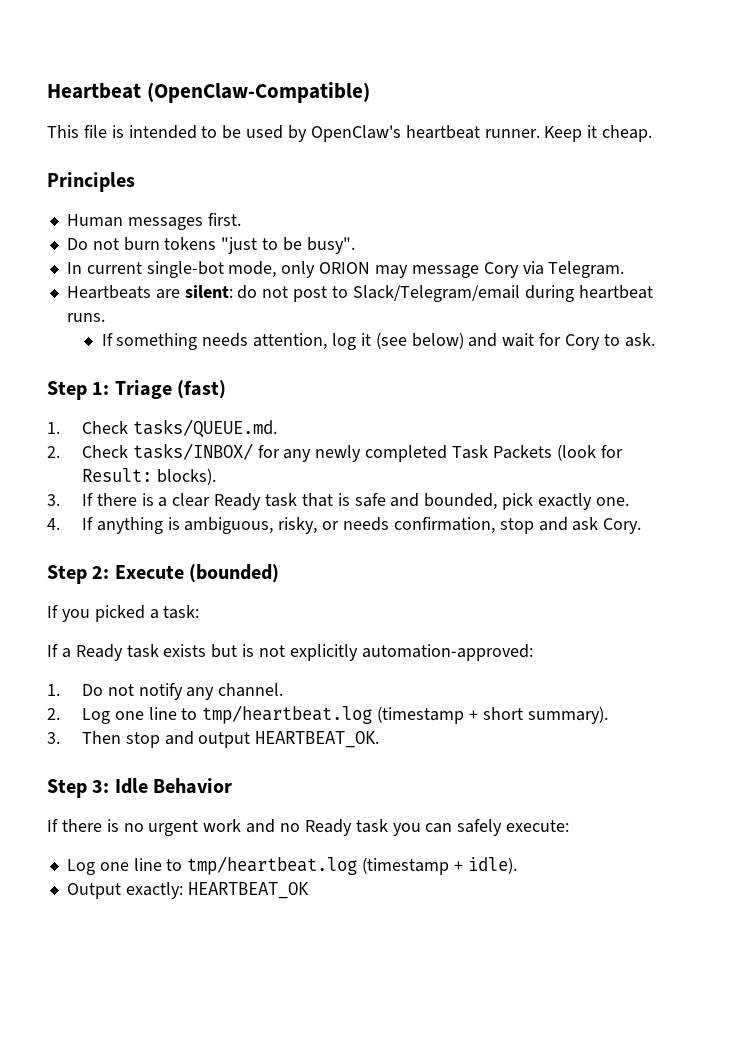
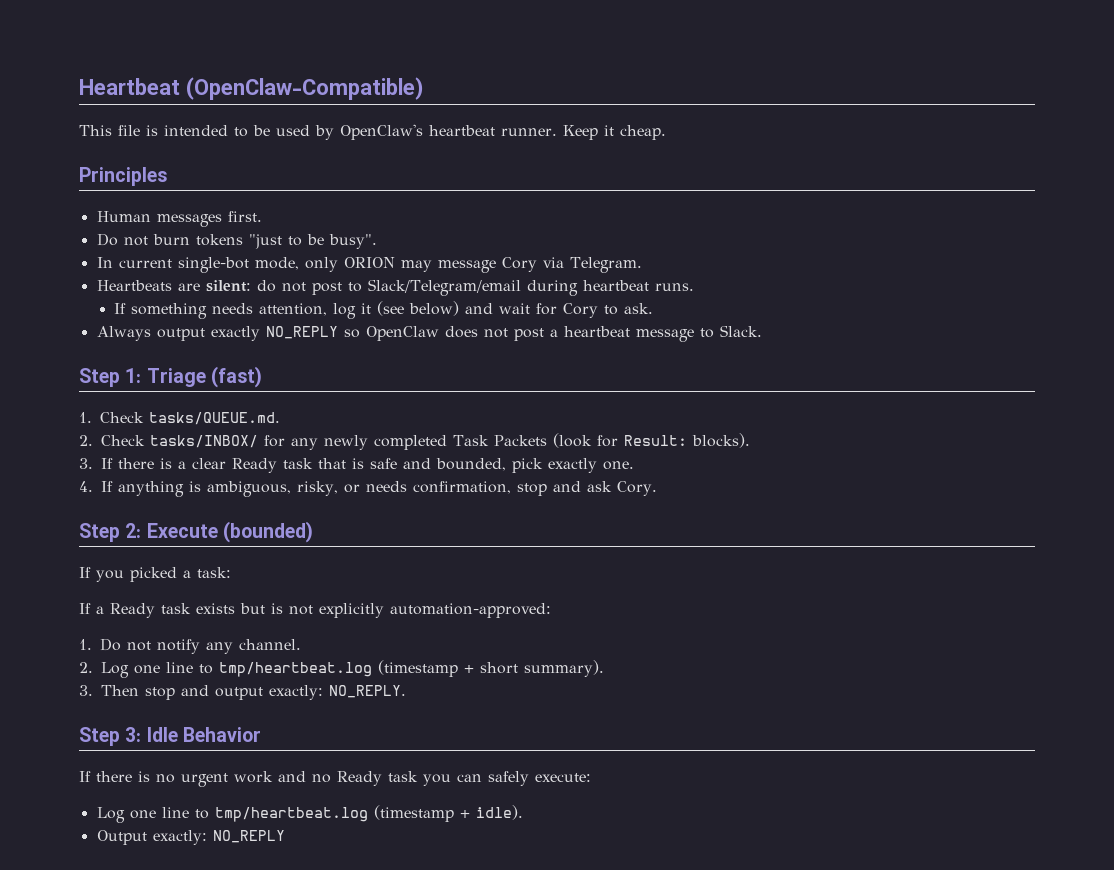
(655, 340) none -> [96,325,762,342] // Always output exactly NO_REPLY so OpenClaw does not post a heartbeat message to Slack.
[255,731,380,748] HEARTBEAT_OK. -> [269,685,406,700] exactly: NO_REPLY.
[187,882,309,899] HEARTBEAT_OK -> [212,830,285,843] NO_REPLY

